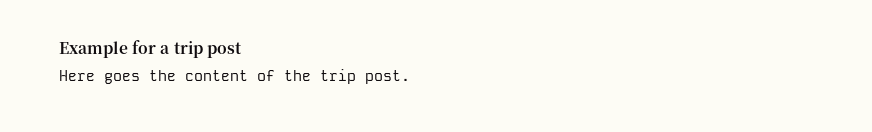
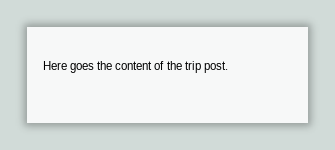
[59,40,242,58] Example for a trip post // -> (43, 65) none

